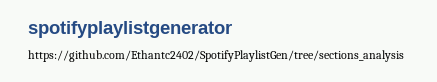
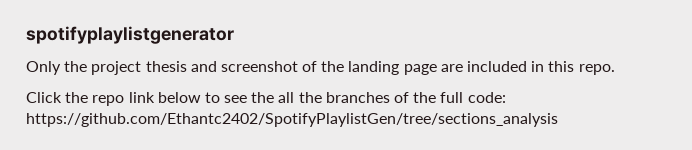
(232, 29) none -> [26,61,615,75] [26,92,506,106] Only the project thesis and screenshot of the landing page are included in this repo. // Click the repo link below to see the all the branches of the full code:

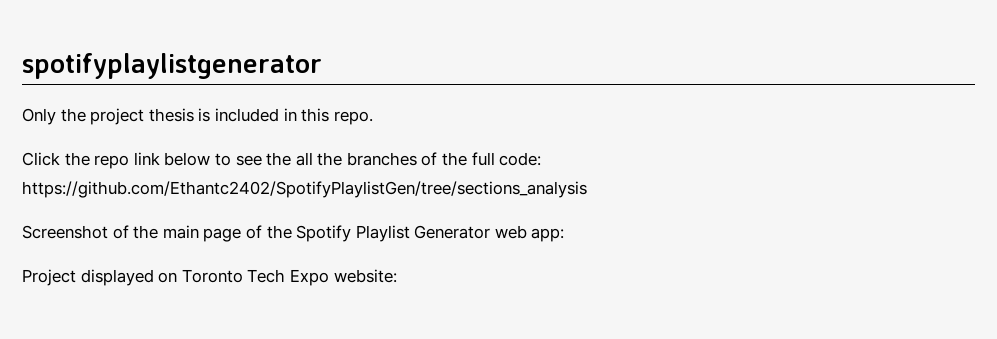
[190,61,463,75] and screenshot of the landing page are -> [198,108,211,122] is
(558, 120) none -> [22,225,565,242] [22,269,397,286] // Screenshot of the main page of the Spotify Playlist Generator web app: // Project displayed on Toronto Tech Expo website:

